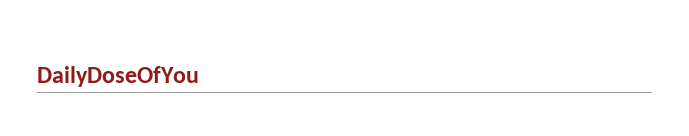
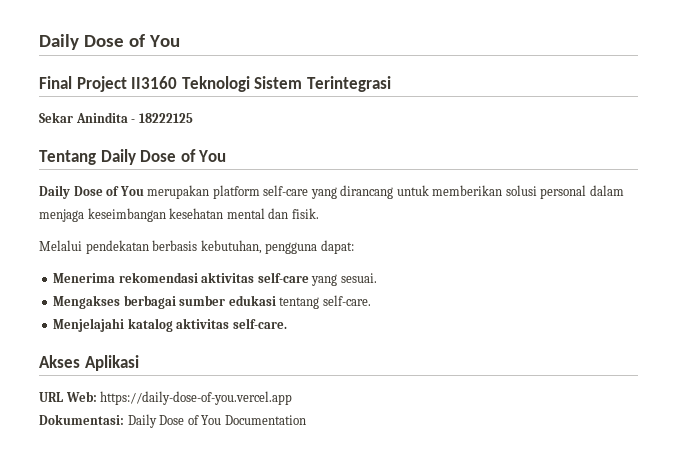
[37,66,199,87] DailyDoseOfYou -> [39,34,181,50] [39,76,391,92] [39,112,193,123] [39,149,227,165] [39,185,624,199] [39,208,319,222] [39,240,354,254] [53,272,377,286] [53,295,371,309] [53,318,287,332] [39,355,139,371] [39,391,293,405] [39,414,306,428] Daily Dose of You // Final Project II3160 Teknologi Sistem Terintegrasi // Sekar Anindita - 18222125 // Tentang Daily Dose of You // Daily Dose of You merupakan platform self-care yang dirancang untuk memberikan solusi personal dalam menjaga keseimbangan kesehatan mental dan fisik. // Melalui pendekatan berbasis kebutuhan, pengguna dapat: // Menerima rekomendasi aktivitas self-care yang sesuai. // Mengakses berbagai sumber edukasi tentang self-care. // Menjelajahi katalog aktivitas self-care. // Akses Aplikasi // URL Web: https://daily-dose-of-you.vercel.app // Dokumentasi: Daily Dose of You Documentation

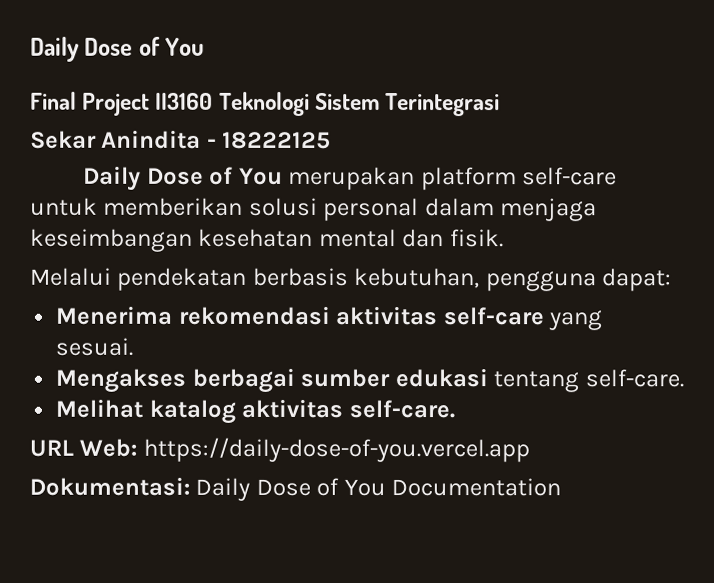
[39,149,227,165] // Tentang Daily Dose of You -> (332, 140) none
[310,185,394,199] yang dirancang -> (618, 176) none
[53,318,125,332] Menjelajahi -> [55,398,144,418] Melihat
[39,355,139,371] // Akses Aplikasi -> (455, 409) none

